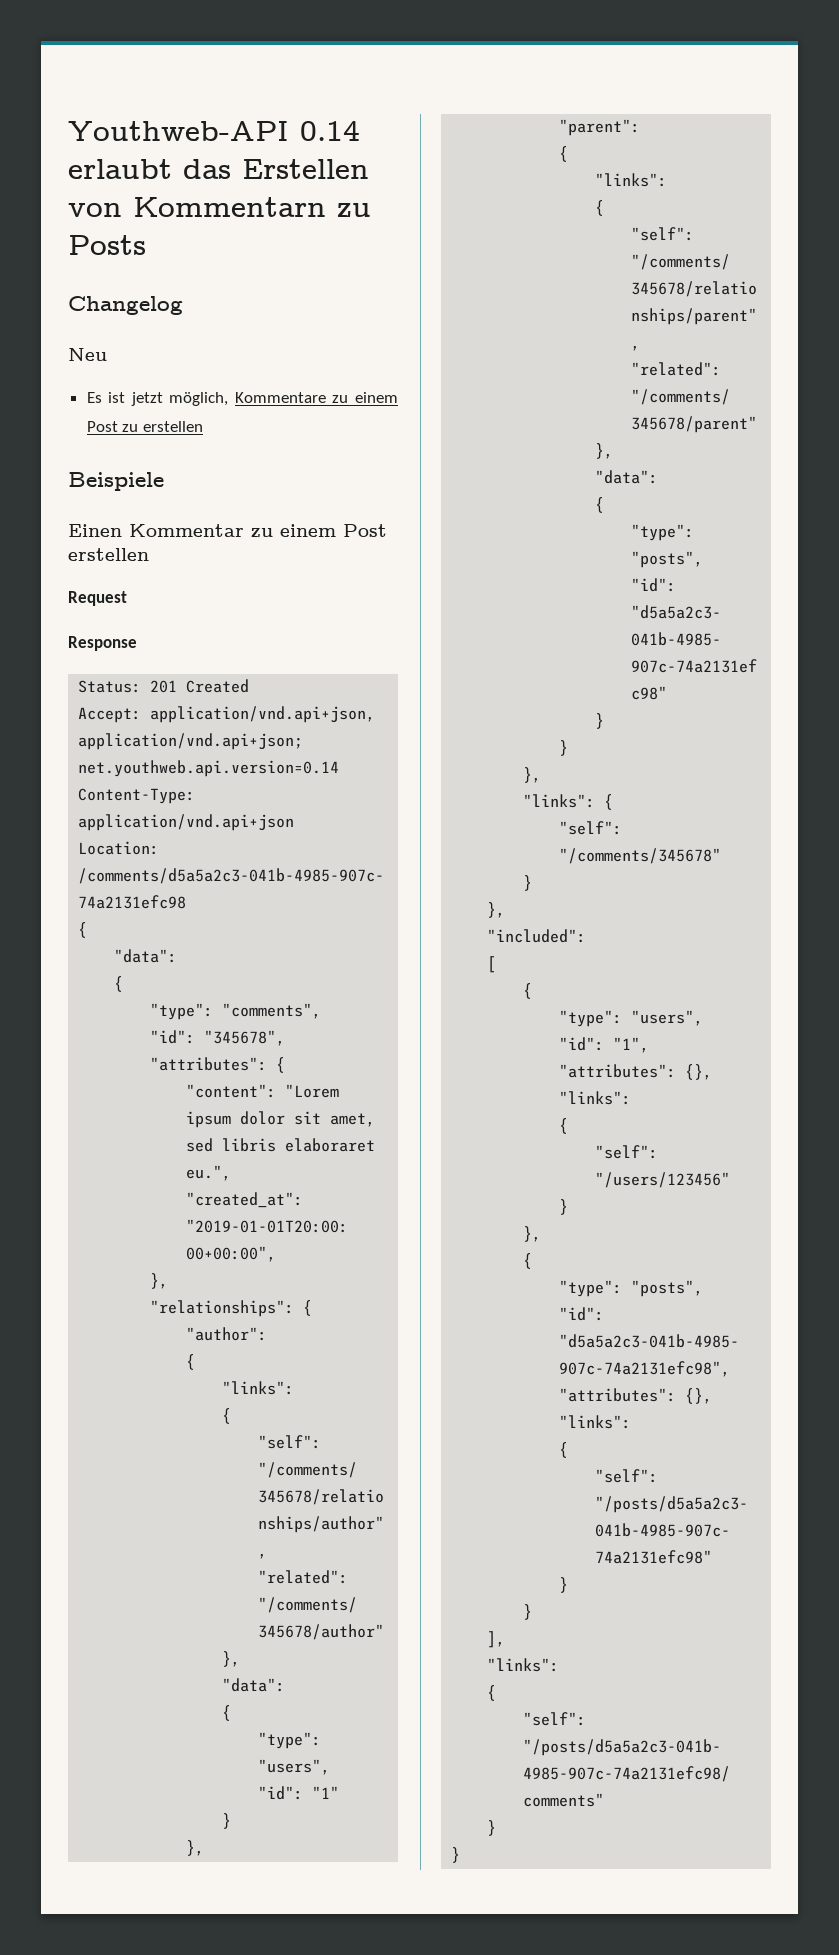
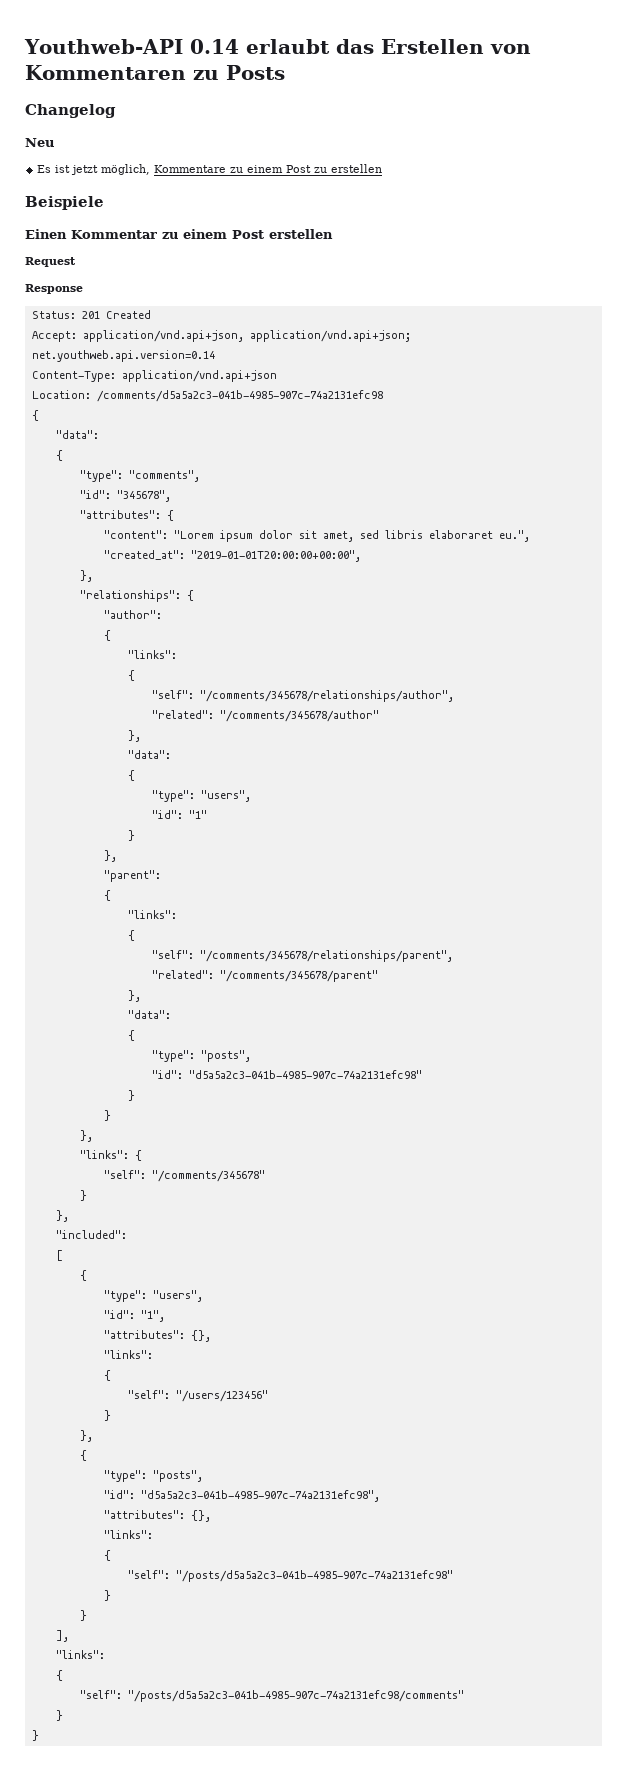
[133,197,326,217] Kommentarn -> [25,65,186,80] Kommentaren

